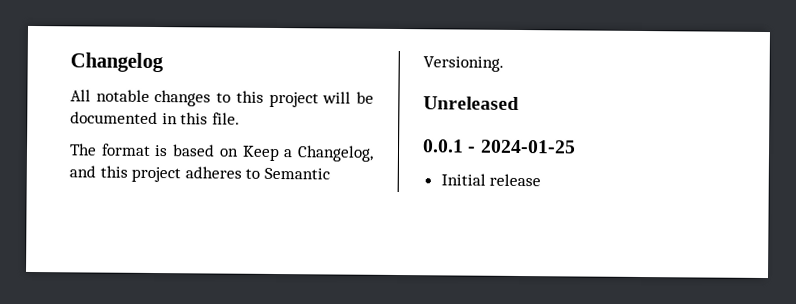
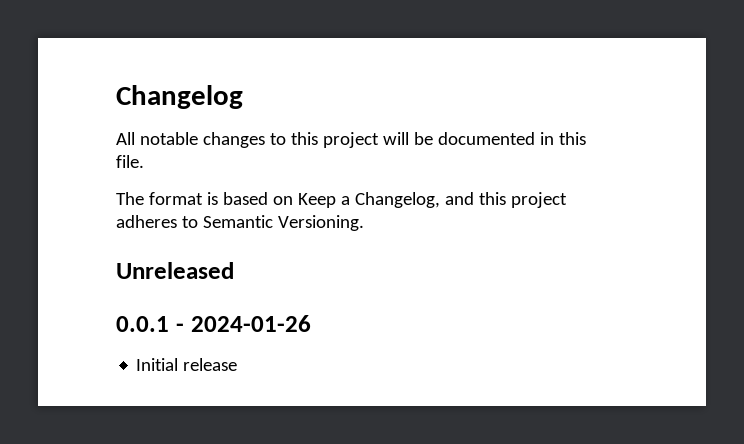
[479,139,576,154] 2024-01-25 -> [190,315,311,332] 2024-01-26

